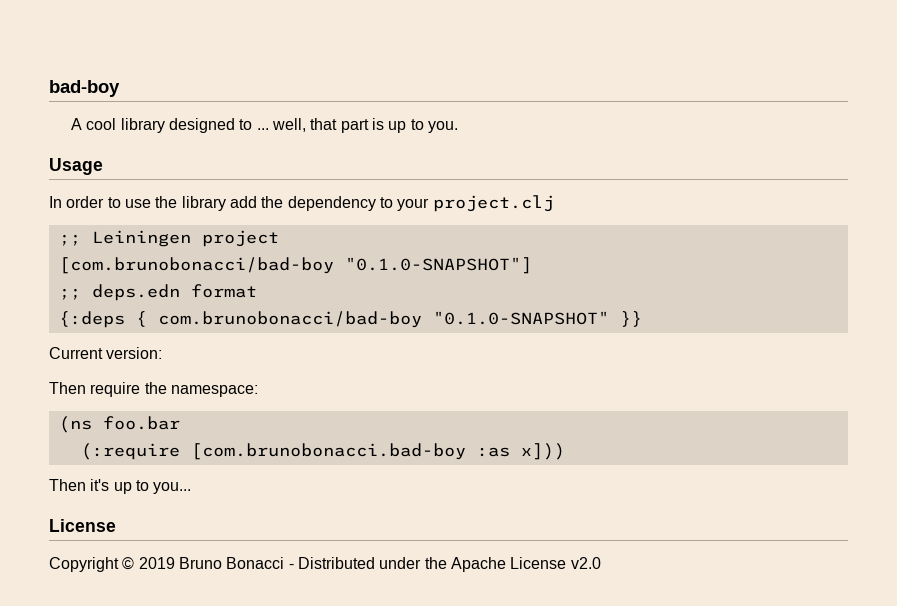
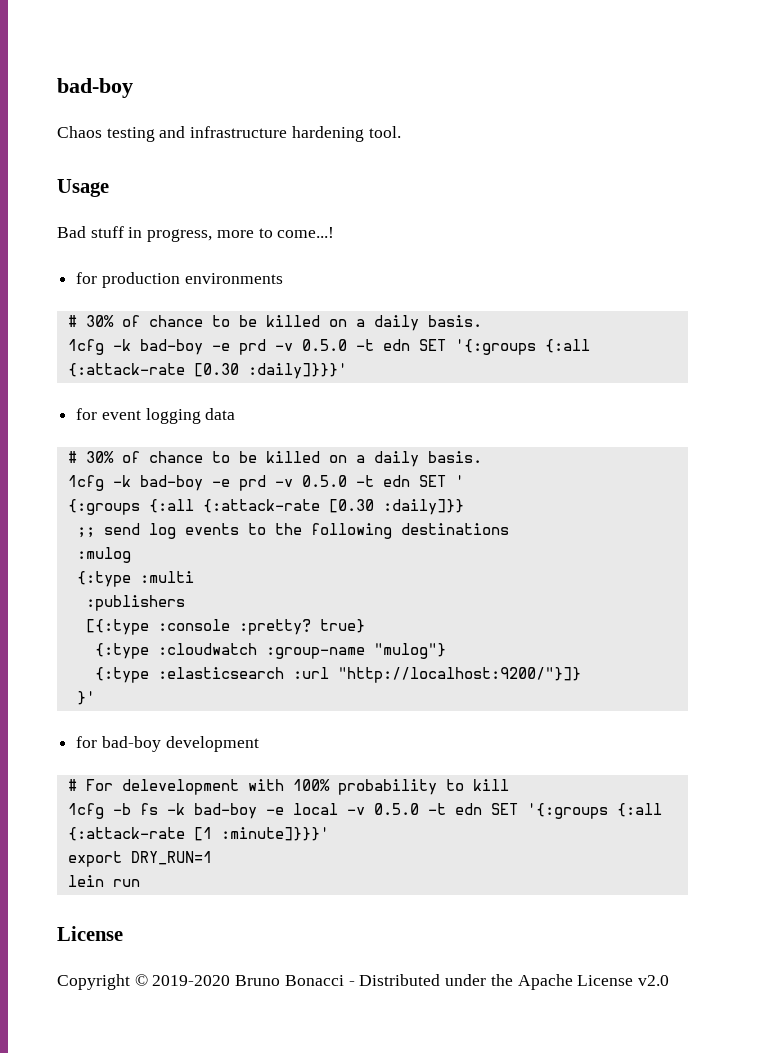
[71,118,459,133] [49,158,103,175] [49,195,554,212] [58,230,279,247] [58,257,532,274] [58,284,257,301] [58,311,642,328] [49,347,163,359] [49,382,258,397] [58,416,180,433] [80,443,565,460] [49,479,192,494] A cool library designed to ... well, that part is up to you. // Usage // In order to use the library add the dependency to your project.clj // ;; Leiningen project // [com.brunobonacci/bad-boy "0.1.0-SNAPSHOT"] // ;; deps.edn format // {:deps { com.brunobonacci/bad-boy "0.1.0-SNAPSHOT" }} // Current version: // Then require the namespace: // (ns foo.bar // (:require [com.brunobonacci.bad-boy :as x])) // Then it's up to you... -> [57,126,401,142] [57,179,109,197] [57,226,335,242] [76,272,283,288] [67,315,482,331] [67,339,590,355] [67,363,347,379] [76,408,236,424] [67,451,482,467] [67,475,464,491] [67,499,464,515] [76,523,509,539] [76,547,131,563] [76,571,194,587] [85,595,185,611] [85,619,365,635] [94,643,446,659] [94,667,581,683] [76,691,95,705] [76,736,259,752] [67,779,509,795] [67,803,662,819] [67,827,329,841] [67,851,212,867] [67,875,140,887] Chaos testing and infrastructure hardening tool. // Usage // Bad stuff in progress, more to come...! // for production environments // # 30% of chance to be killed on a daily basis. // 1cfg -k bad-boy -e prd -v 0.5.0 -t edn SET '{:groups {:all {:attack-rate [0.30 :daily]}}}' // for event logging data // # 30% of chance to be killed on a daily basis. // 1cfg -k bad-boy -e prd -v 0.5.0 -t edn SET ' // {:groups {:all {:attack-rate [0.30 :daily]}} // ;; send log events to the following destinations // :mulog // {:type :multi // :publishers // [{:type :console :pretty? true} // {:type :cloudwatch :group-name "mulog"} // {:type :elasticsearch :url "http://localhost:9200/"}]} // }' // for bad-boy development // # For delevelopment with 100% probability to kill // 1cfg -b fs -k bad-boy -e local -v 0.5.0 -t edn SET '{:groups {:all {:attack-rate [1 :minute]}}}' // export DRY_RUN=1 // lein run
[138,557,175,569] 2019 -> [152,975,231,986] 2019-2020

